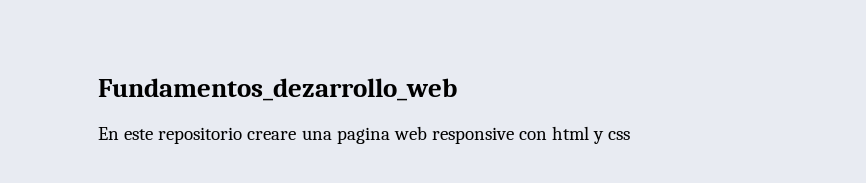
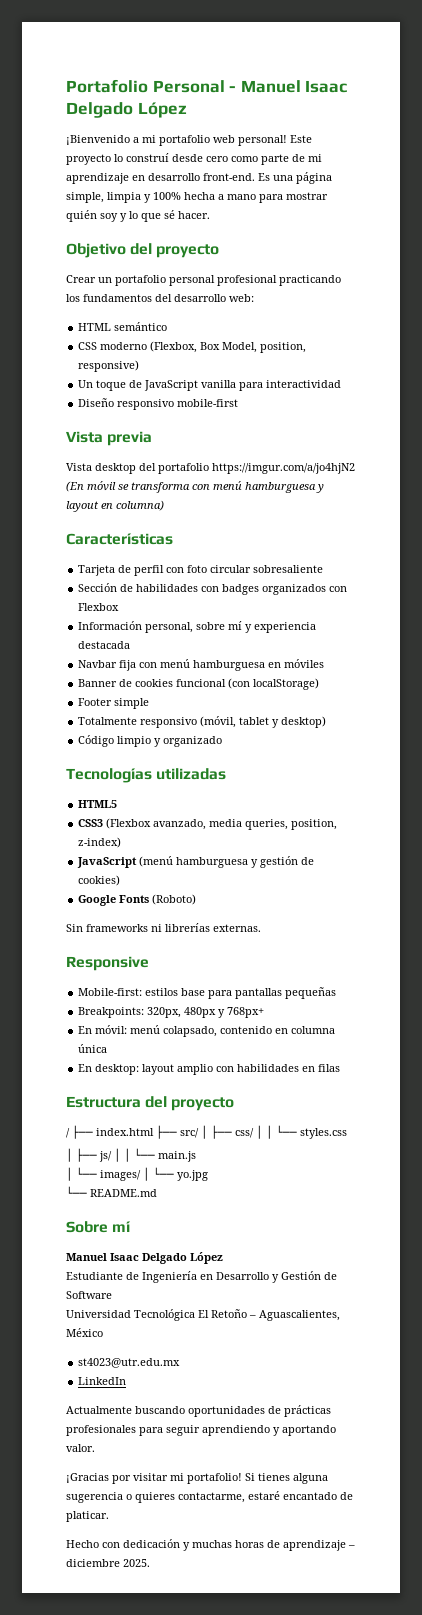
[98,78,457,101] [98,126,631,144] Fundamentos_dezarrollo_web // En este repositorio creare una pagina web responsive con html y css -> [66,79,348,93] [66,102,187,118] [66,135,312,146] [66,153,322,165] [66,172,332,184] [66,192,328,203] [66,210,210,222] [66,243,220,258] [66,275,341,286] [66,294,254,302] [78,322,168,331] [78,341,307,353] [78,360,140,372] [78,380,342,391] [78,398,239,410] [66,431,153,446] [66,463,355,474] [66,481,324,493] [66,500,164,512] [66,533,173,545] [78,565,324,576] [78,583,348,595] [78,603,120,611] [78,621,317,633] [78,641,131,649] [78,659,325,671] [78,678,320,690] [78,698,150,709] [78,716,327,728] [78,735,223,747] [66,768,227,783] [78,800,118,808] [78,818,338,830] [78,837,122,848] [77,856,315,868] [78,875,121,886] [78,894,197,906] [66,923,261,932] [66,956,149,971] [78,987,337,999] [78,1007,265,1018] [78,1025,336,1037] [78,1044,108,1053] [78,1064,341,1075] [66,1096,235,1111] [66,1125,347,1139] [66,1148,196,1162] [66,1167,208,1181] [66,1186,157,1197] [66,1221,132,1233] [66,1252,223,1264] [66,1271,337,1283] [66,1291,112,1299] [66,1309,340,1321] [66,1328,103,1337] [78,1358,181,1368] [78,1377,127,1385] [66,1405,331,1417] [66,1425,336,1436] [66,1444,95,1452] [66,1473,328,1484] [66,1491,353,1503] [66,1511,109,1522] [66,1539,355,1551] [66,1559,150,1567] Portafolio Personal - Manuel Isaac Delgado López // ¡Bienvenido a mi portafolio web personal! Este proyecto lo construí desde cero como parte de mi aprendizaje en desarrollo front-end. Es una página simple, limpia y 100% hecha a mano para mostrar quién soy y lo que sé hacer. // Objetivo del proyecto // Crear un portafolio personal profesional practicando los fundamentos del desarrollo web: // HTML semántico // CSS moderno (Flexbox, Box Model, position, responsive) // Un toque de JavaScript vanilla para interactividad // Diseño responsivo mobile-first // Vista previa // Vista desktop del portafolio https://imgur.com/a/jo4hjN2 (En móvil se transforma con menú hamburguesa y layout en columna) // Características // Tarjeta de perfil con foto circular sobresaliente // Sección de habilidades con badges organizados con Flexbox // Información personal, sobre mí y experiencia destacada // Navbar fija con menú hamburguesa en móviles // Banner de cookies funcional (con localStorage) // Footer simple // Totalmente responsivo (móvil, tablet y desktop) // Código limpio y organizado // Tecnologías utilizadas // HTML5 // CSS3 (Flexbox avanzado, media queries, position, z-index) // JavaScript (menú hamburguesa y gestión de cookies) // Google Fonts (Roboto) // Sin frameworks ni librerías externas. // Responsive // Mobile-first: estilos base para pantallas pequeñas // Breakpoints: 320px, 480px y 768px+ // En móvil: menú colapsado, contenido en columna única // En desktop: layout amplio con habilidades en filas // Estructura del proyecto // / ├── index.html ├── src/ │ ├── css/ │ │ └── styles.css // │ ├── js/ │ │ └── main.js // │ └── images/ │ └── yo.jpg // └── README.md // Sobre mí // Manuel Isaac Delgado López // Estudiante de Ingeniería en Desarrollo y Gestión de Software // Universidad Tecnológica El Retoño – Aguascalientes, México // st4023@utr.edu.mx // LinkedIn // Actualmente buscando oportunidades de prácticas profesionales para seguir aprendiendo y aportando valor. // ¡Gracias por visitar mi portafolio! Si tienes alguna sugerencia o quieres contactarme, estaré encantado de platicar. // Hecho con dedicación y muchas horas de aprendizaje – diciembre 2025.

